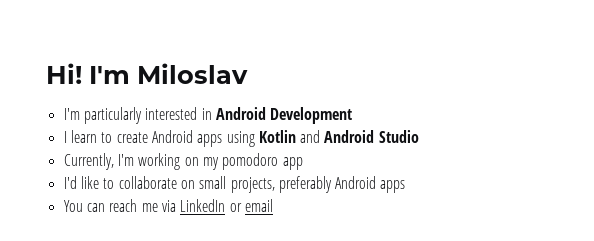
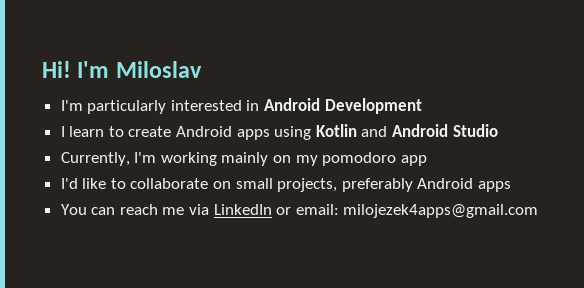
(181, 161) none -> [221,152,269,166] mainly
[244,199,273,212] email -> [295,204,539,218] email: milojezek4apps@gmail.com

